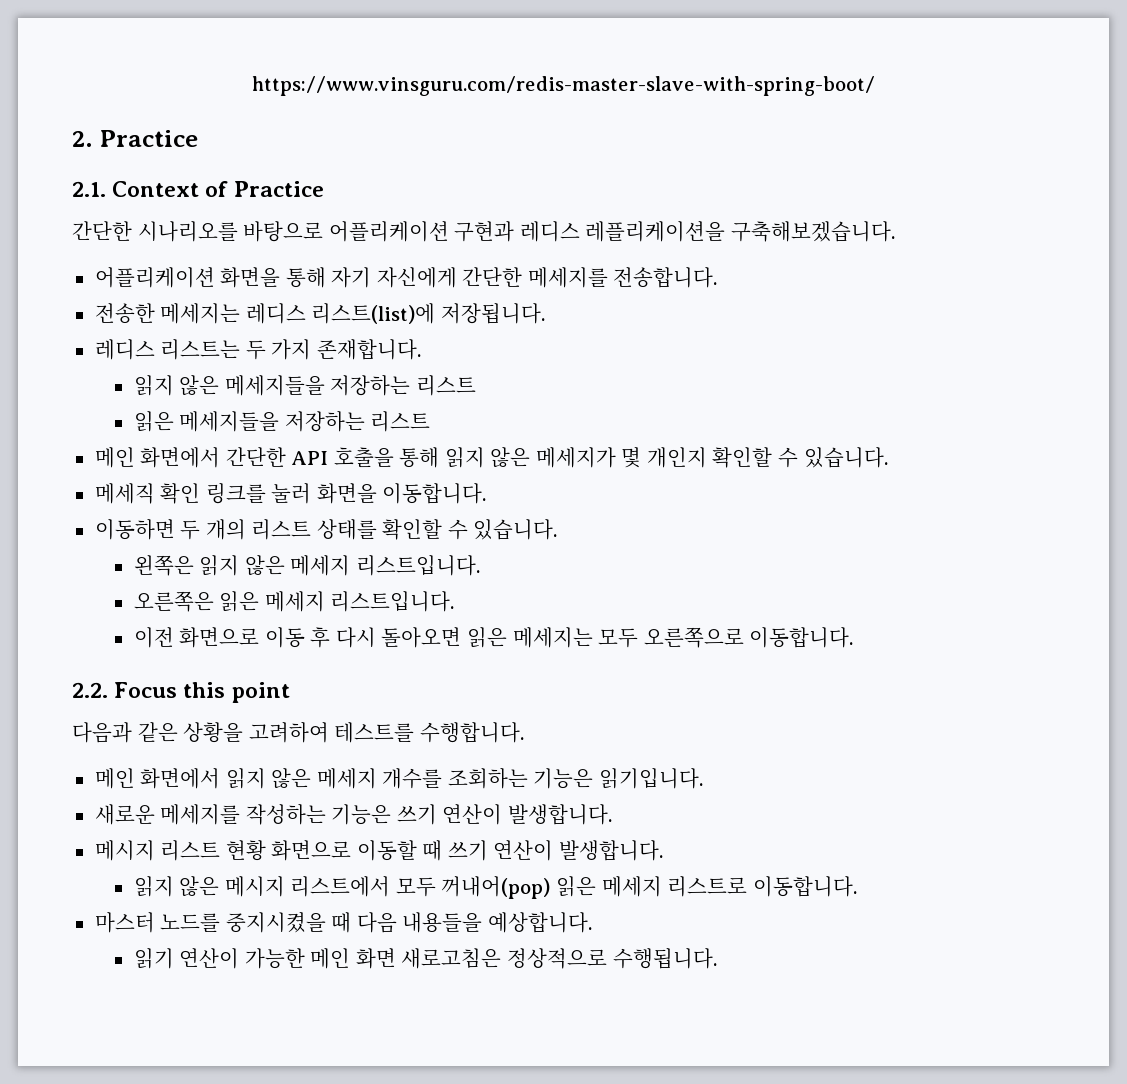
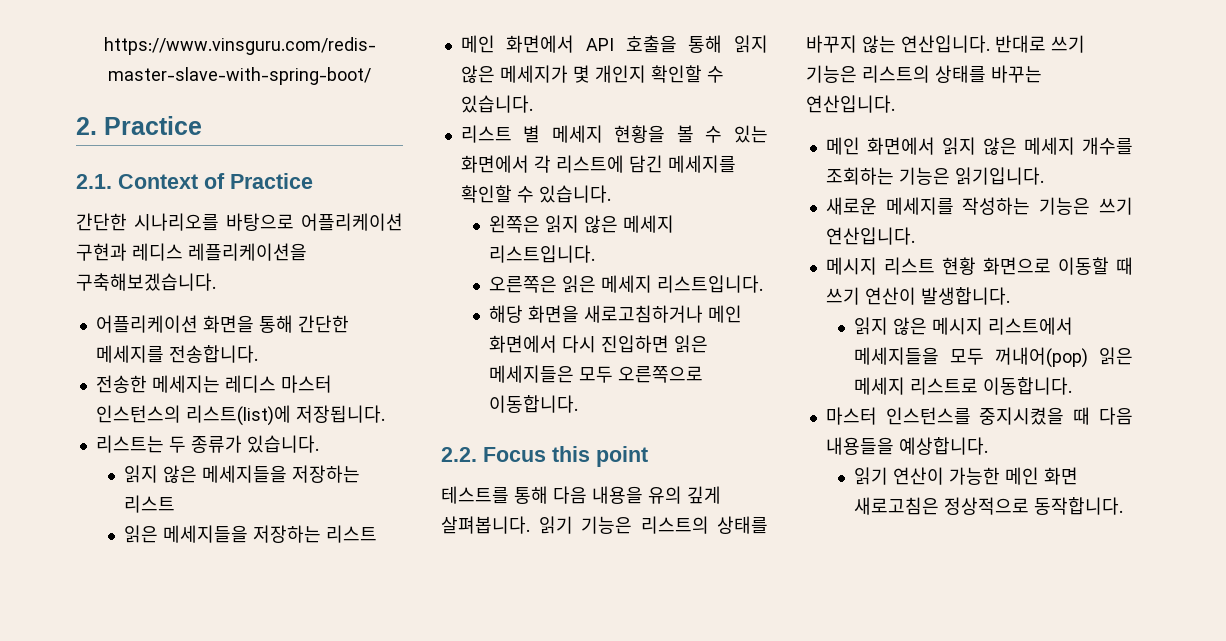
[331,267,457,288] 자기 자신에게 -> (293, 324) none
(306, 313) none -> [280,375,332,393] [95,405,181,423] 마스터 인스턴스의
[94,339,155,360] 레디스 -> (385, 414) none
[271,339,421,360] 가지 존재합니다. -> [190,435,319,453] 종류가 있습니다.
[225,447,286,467] 간단한 -> (575, 44) none
[94,483,487,504] [94,519,377,540] 메세직 확인 링크를 눌러 화면을 이동합니다. // 이동하면 두 개의 리스트 상태를 -> [460,125,768,143] [460,155,736,173] 리스트 별 메세지 현황을 볼 수 있는 화면에서 각 리스트에 담긴 메세지를
[133,627,593,648] 이전 화면으로 이동 후 다시 돌아오면 읽은 메세지는 -> [489,305,743,323] [489,335,709,353] [489,365,575,383] 해당 화면을 새로고침하거나 메인 화면에서 다시 진입하면 읽은 메세지들은
[72,722,524,743] 다음과 같은 상황을 고려하여 테스트를 수행합니다. -> [441,486,721,504] [441,516,768,534] [806,35,1085,53] [806,65,1042,83] [806,95,895,113] 테스트를 통해 다음 내용을 유의 깊게 살펴봅니다. 읽기 기능은 리스트의 상태를 바꾸지 않는 연산입니다. 반대로 쓰기 기능은 리스트의 상태를 바꾸는 연산입니다.
[442,804,612,825] 연산이 발생합니다. -> [825,227,915,245] 연산입니다.
(391, 886) none -> [854,347,940,365] 메세지들을
[160,913,221,932] 노드를 -> [885,407,971,425] 인스턴스를
[612,948,717,969] 수행됩니다. -> [1034,497,1124,515] 동작합니다.

